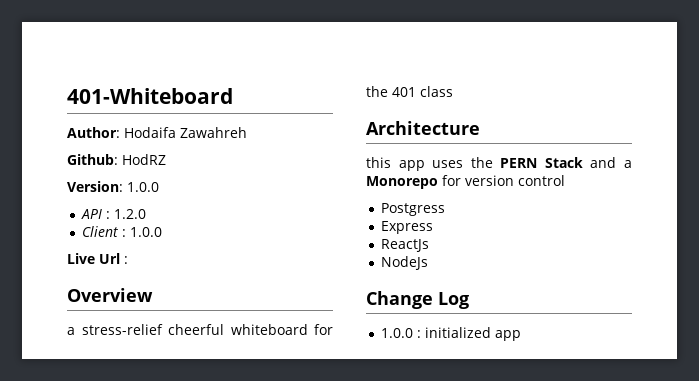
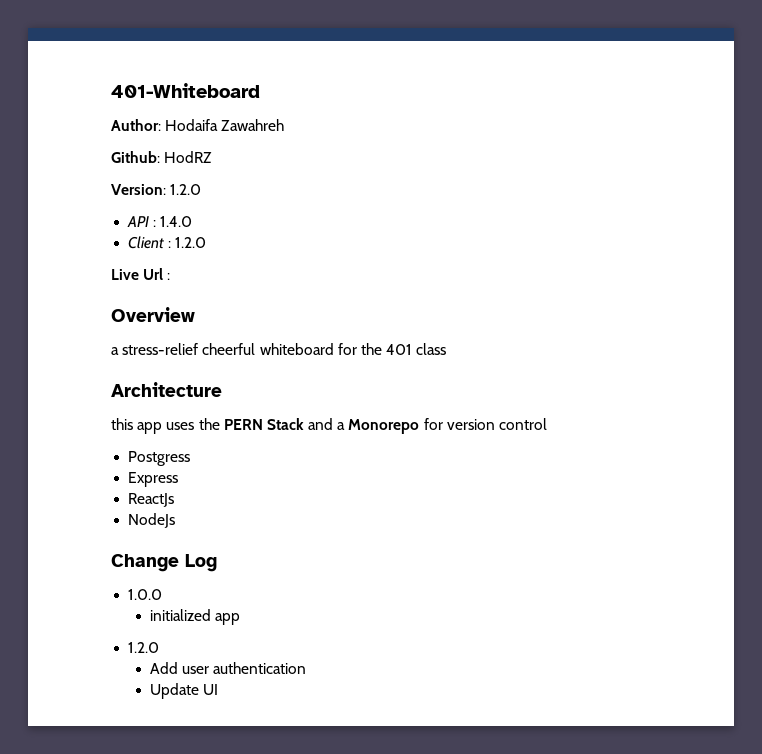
[127,182,159,192] 1.0.0 -> [170,184,202,195] 1.2.0
[113,209,146,219] 1.2.0 -> [160,216,193,227] 1.4.0
[129,227,162,237] 1.0.0 -> [175,237,207,248] 1.2.0
[416,330,421,338] : -> (163, 594) //
(521, 335) none -> [128,642,160,653] [149,662,307,674] [149,683,219,699] // 1.2.0 // Add user authentication // Update UI

